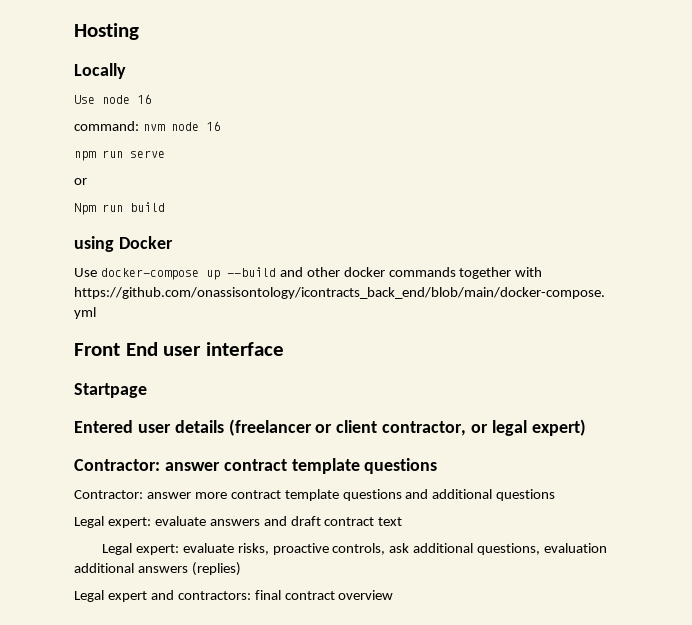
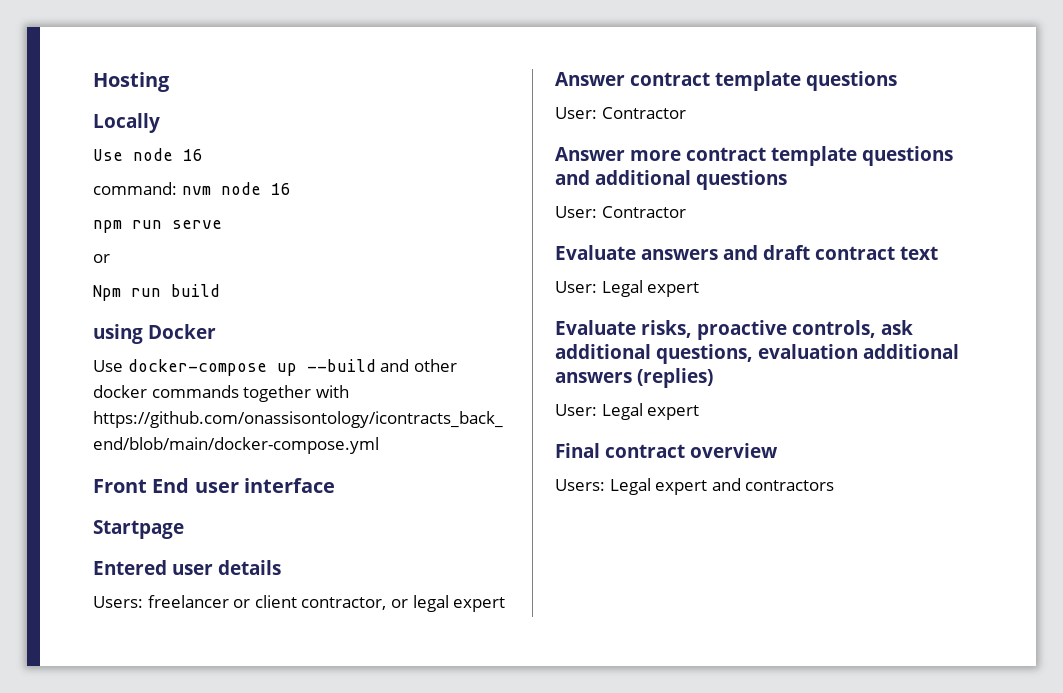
[228,419,312,436] (freelancer -> [93,595,229,608] // Users: freelancer
[531,419,586,436] [74,459,220,471] expert) // Contractor: answer -> [453,597,506,612] [555,72,625,86] expert // Answer
[74,490,191,499] Contractor: answer -> [555,107,686,119] [555,147,625,161] User: Contractor // Answer
[74,516,206,528] Legal expert: evaluate -> [555,206,686,218] [555,245,636,260] User: Contractor // Evaluate
[101,543,234,555] Legal expert: evaluate -> [555,280,700,297] [555,320,636,335] User: Legal expert // Evaluate
[74,590,394,602] Legal expert and contractors: final contract overview -> [555,403,700,420] [555,443,778,458] [555,478,835,495] User: Legal expert // Final contract overview // Users: Legal expert and contractors

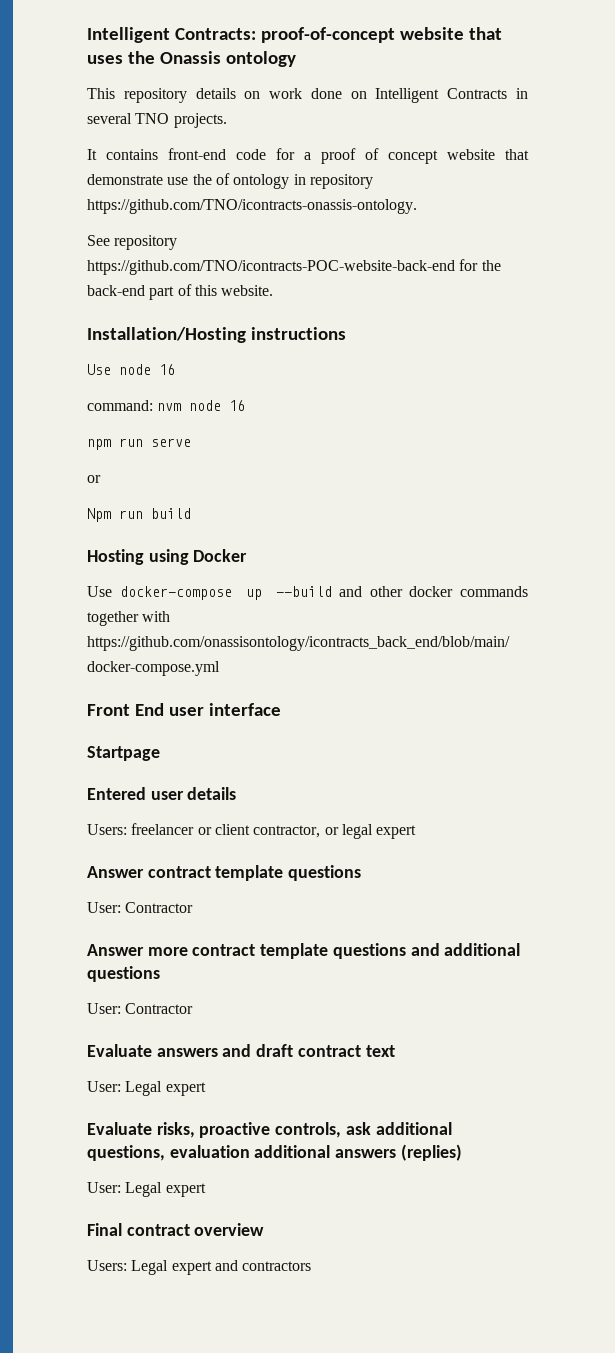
[93,72,170,92] [93,113,160,133] Hosting // Locally -> [87,27,502,43] [87,51,296,67] [87,88,528,103] [87,113,227,128] [87,148,529,164] [87,173,373,189] [87,199,417,214] [87,235,178,250] [87,259,501,275] [87,284,274,300] [87,327,346,343] Intelligent Contracts: proof-of-concept website that uses the Onassis ontology // This repository details on work done on Intelligent Contracts in several TNO projects. // It contains front-end code for a proof of concept website that demonstrate use the of ontology in repository https://github.com/TNO/icontracts-onassis-ontology. // See repository https://github.com/TNO/icontracts-POC-website-back-end for the back-end part of this website. // Installation/Hosting instructions
(220, 290) none -> [87,549,144,565] Hosting

